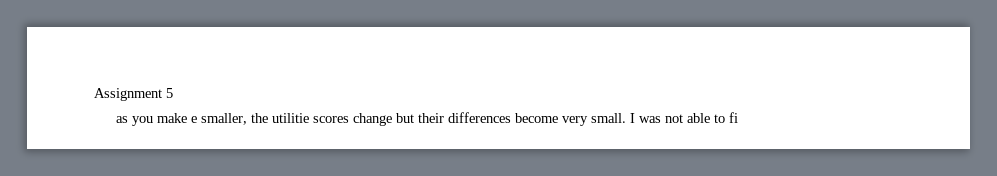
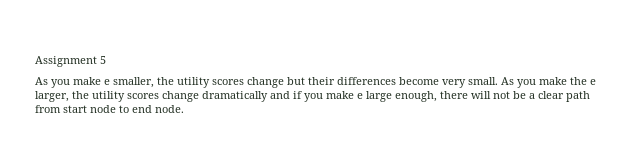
[115,116,128,123] as -> [35,77,48,85] As
[271,113,309,123] utilitie -> [177,77,210,88] utility
[629,112,738,123] I was not able to fi -> [501,77,596,88] [35,91,590,102] [35,105,184,113] As you make the e larger, the utility scores change dramatically and if you make e large enough, there will not be a clear path from start node to end node.

